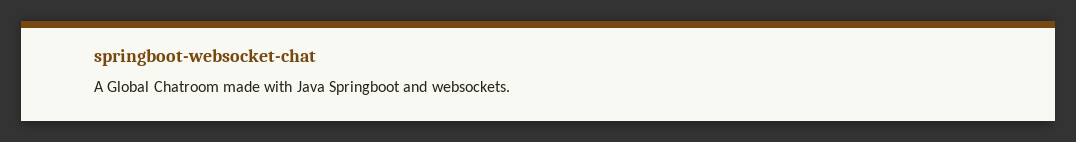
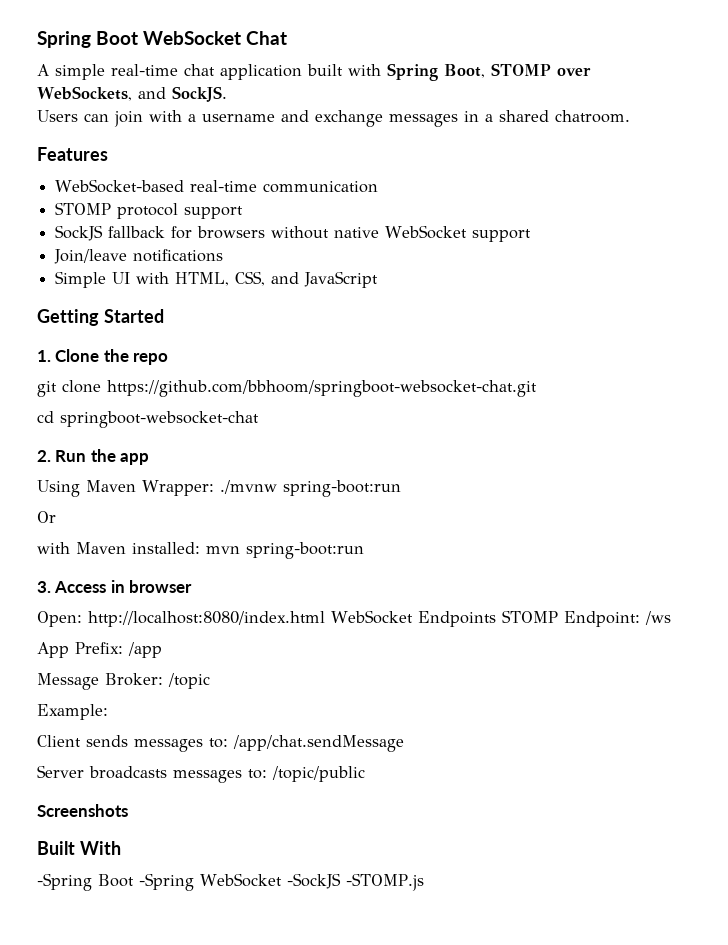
[94,49,316,66] [94,81,510,95] springboot-websocket-chat // A Global Chatroom made with Java Springboot and websockets. -> [37,31,287,48] [37,63,591,81] [37,86,227,102] [37,110,630,127] [37,147,108,161] [55,179,379,193] [55,202,244,219] [55,225,532,242] [54,249,224,264] [55,271,379,288] [37,309,164,326] [37,349,169,365] [37,380,537,397] [37,411,259,428] [37,449,150,465] [37,480,401,497] [37,511,56,523] [37,542,364,559] [37,580,193,593] [37,610,671,627] [37,642,162,658] [37,673,210,690] [37,704,108,720] [37,735,404,752] [37,765,365,783] [37,804,128,817] [37,841,121,855] [37,873,424,891] Spring Boot WebSocket Chat // A simple real-time chat application built with Spring Boot, STOMP over WebSockets, and SockJS. // Users can join with a username and exchange messages in a shared chatroom. // Features // WebSocket-based real-time communication // STOMP protocol support // SockJS fallback for browsers without native WebSocket support // Join/leave notifications // Simple UI with HTML, CSS, and JavaScript // Getting Started // 1. Clone the repo // git clone https://github.com/bbhoom/springboot-websocket-chat.git // cd springboot-websocket-chat // 2. Run the app // Using Maven Wrapper: ./mvnw spring-boot:run // Or // with Maven installed: mvn spring-boot:run // 3. Access in browser // Open: http://localhost:8080/index.html WebSocket Endpoints STOMP Endpoint: /ws // App Prefix: /app // Message Broker: /topic // Example: // Client sends messages to: /app/chat.sendMessage // Server broadcasts messages to: /topic/public // Screenshots // Built With // -Spring Boot -Spring WebSocket -SockJS -STOMP.js

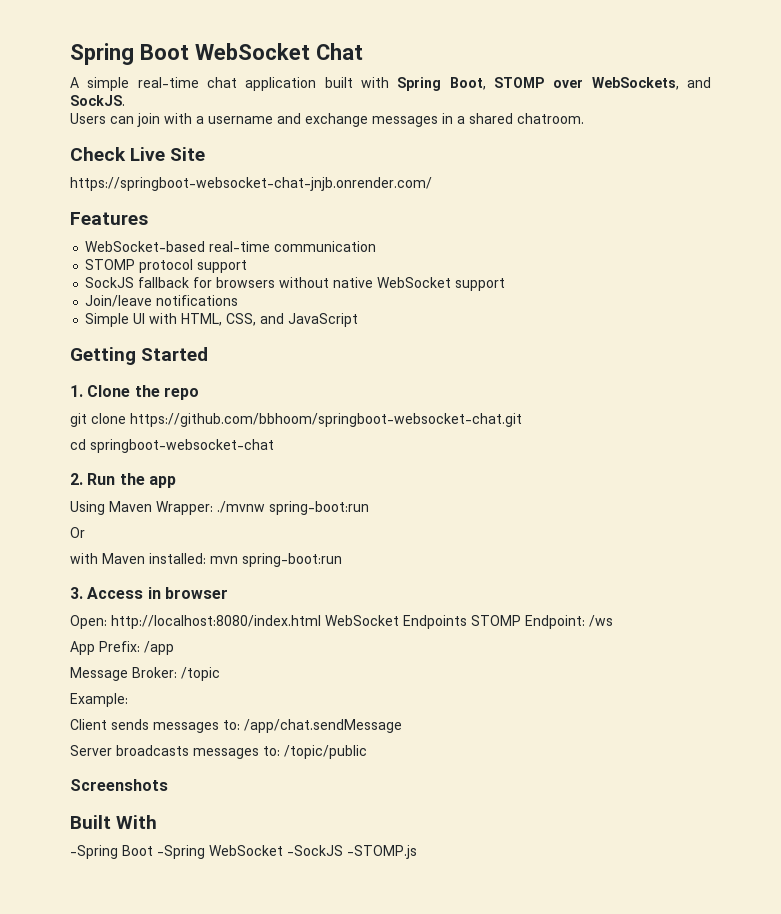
(630, 116) none -> [70,147,206,161] [70,177,432,191] // Check Live Site // https://springboot-websocket-chat-jnjb.onrender.com/

